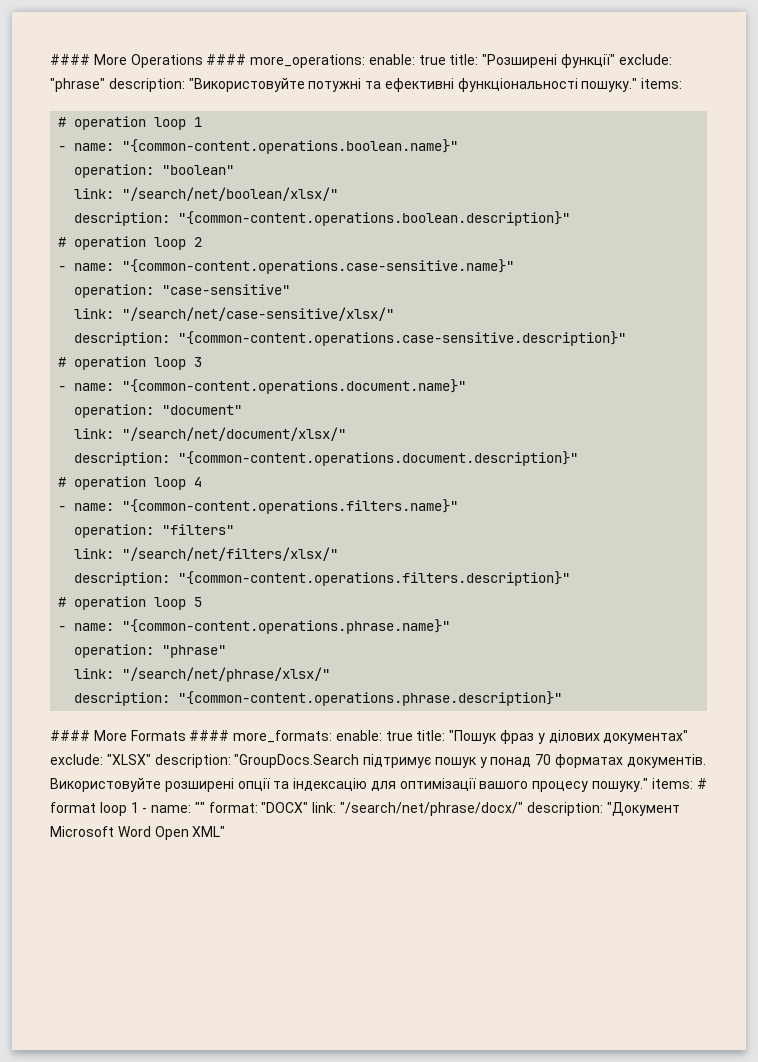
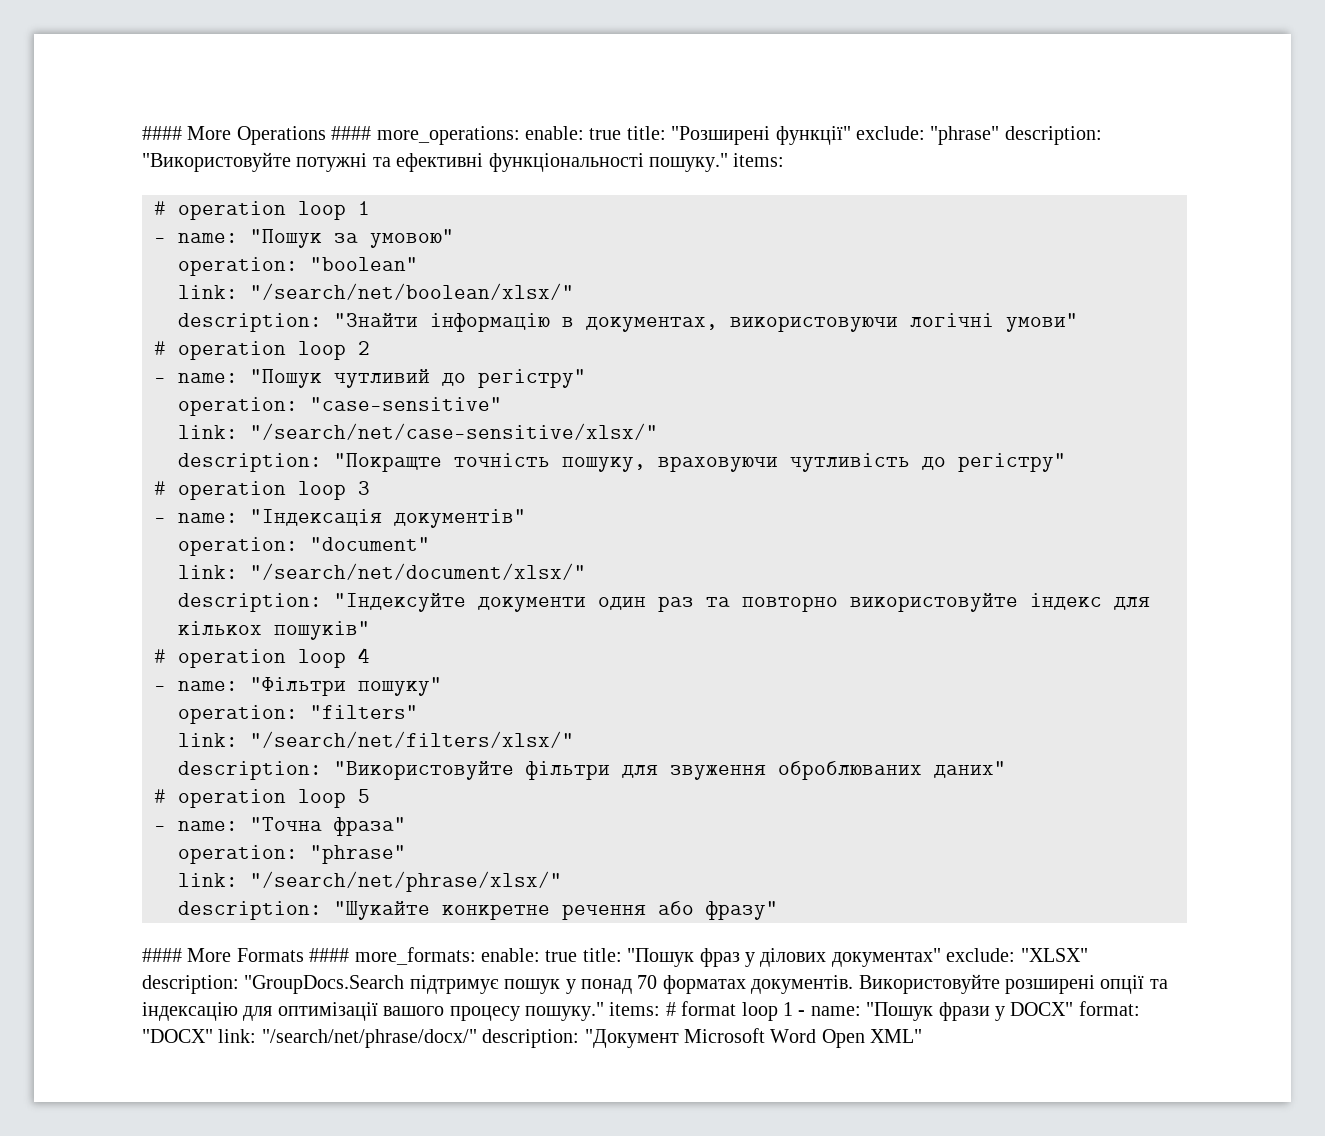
[122,139,459,154] "{common-content.operations.boolean.name}" -> [250,229,454,248] "Пошук за умовою"
[178,211,571,226] "{common-content.operations.boolean.description}" -> [334,313,1078,332] "Знайти інформацію в документах, використовуючи логічні умови"
[122,259,515,274] "{common-content.operations.case-sensitive.name}" -> [250,369,586,388] "Пошук чутливий до регістру"
[178,331,627,346] "{common-content.operations.case-sensitive.description}" -> [334,453,1066,472] "Покращте точність пошуку, враховуючи чутливість до регістру"
[122,379,467,394] "{common-content.operations.document.name}" -> [250,509,526,528] "Індексація документів"
[178,451,579,466] "{common-content.operations.document.description}" -> [334,593,1150,612] [178,621,370,640] "Індексуйте документи один раз та повторно використовуйте індекс для кількох пошуків"
[122,499,459,514] "{common-content.operations.filters.name}" -> [250,677,442,696] "Фільтри пошуку"
[178,571,571,586] "{common-content.operations.filters.description}" -> [334,761,1006,780] "Використовуйте фільтри для звуження оброблюваних даних"
[122,619,451,634] "{common-content.operations.phrase.name}" -> [250,817,406,836] "Точна фраза"
[178,691,563,706] "{common-content.operations.phrase.description}" -> [334,901,778,920] "Шукайте конкретне речення або фразу"
[194,802,205,813] "" -> [866,1002,1074,1021] "Пошук фрази у DOCX"

